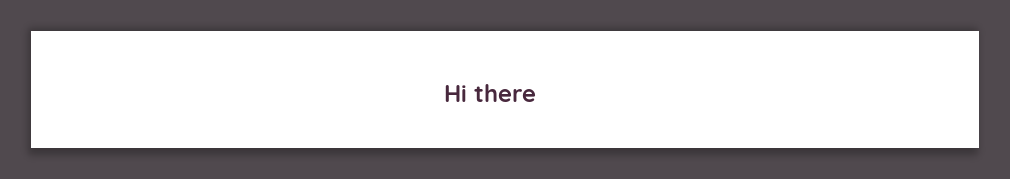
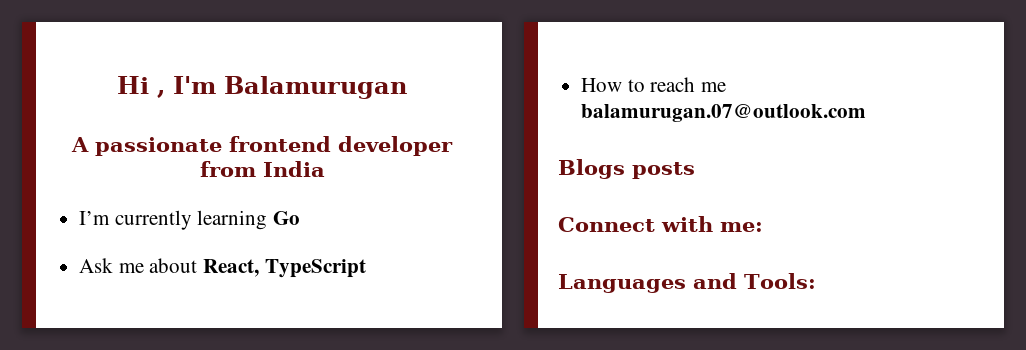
[474,84,536,102] there -> [157,76,407,99] [71,136,453,156] [199,161,325,177] [79,210,301,230] [79,258,366,278] [581,77,727,92] [581,104,867,122] [558,159,695,179] [558,216,763,232] [558,273,816,293] , I'm Balamurugan // A passionate frontend developer from India // I’m currently learning Go // Ask me about React, TypeScript // How to reach me balamurugan.07@outlook.com // Blogs posts // Connect with me: // Languages and Tools:

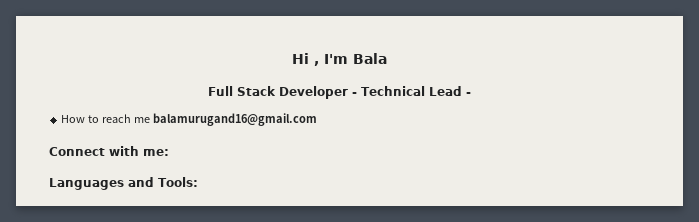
[224,76,407,99] [71,136,453,156] [199,161,325,177] [79,210,301,230] [79,258,366,278] Balamurugan // A passionate frontend developer from India // I’m currently learning Go // Ask me about React, TypeScript -> [353,53,387,64] [208,86,471,99] Bala // Full Stack Developer - Technical Lead -
[581,104,867,122] [558,159,695,179] balamurugan.07@outlook.com // Blogs posts -> [152,113,317,126] balamurugand16@gmail.com

